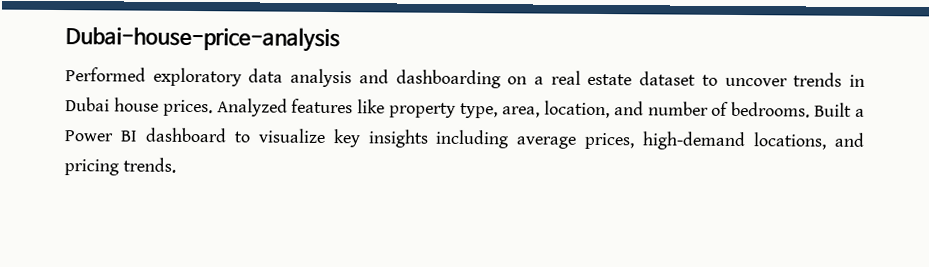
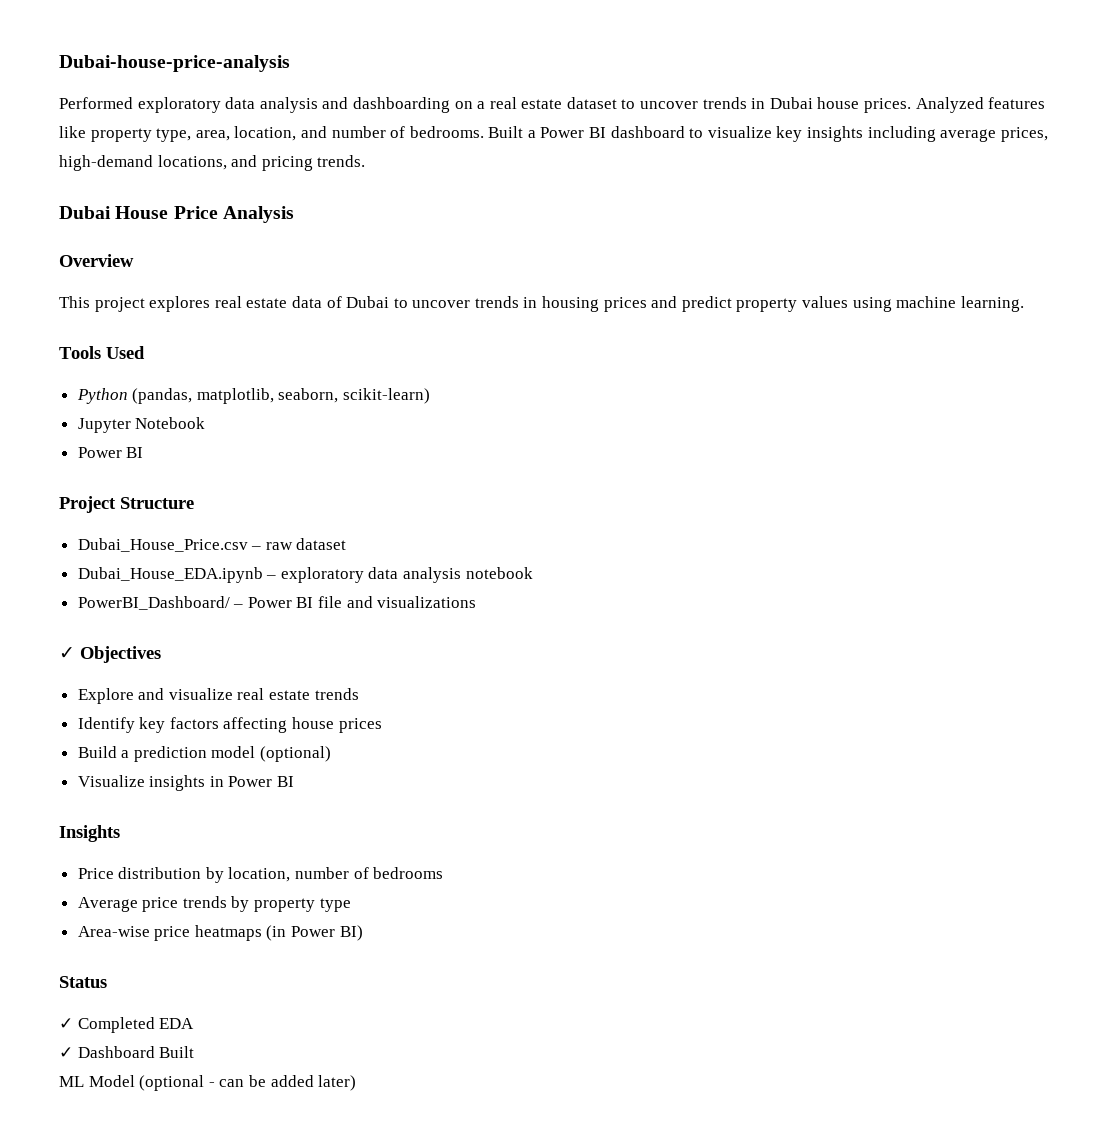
(176, 165) none -> [59,206,294,223] [59,254,134,267] [59,296,1024,312] [59,346,145,359] [76,388,431,404] [77,417,206,433] [77,447,144,458] [59,496,194,513] [77,538,347,552] [77,567,533,583] [77,596,477,610] [59,646,161,663] [77,688,359,704] [77,717,382,733] [77,746,332,762] [77,775,295,791] [59,825,120,842] [77,867,444,883] [77,896,351,912] [77,925,363,941] [59,976,107,988] [59,1017,195,1033] [59,1046,195,1058] [59,1075,357,1091] // Dubai House Price Analysis // Overview // This project explores real estate data of Dubai to uncover trends in housing prices and predict property values using machine learning. // Tools Used // Python (pandas, matplotlib, seaborn, scikit-learn) // Jupyter Notebook // Power BI // Project Structure // Dubai_House_Price.csv – raw dataset // Dubai_House_EDA.ipynb – exploratory data analysis notebook // PowerBI_Dashboard/ – Power BI file and visualizations // ✓ Objectives // Explore and visualize real estate trends // Identify key factors affecting house prices // Build a prediction model (optional) // Visualize insights in Power BI // Insights // Price distribution by location, number of bedrooms // Average price trends by property type // Area-wise price heatmaps (in Power BI) // Status // ✓ Completed EDA // ✓ Dashboard Built // ML Model (optional - can be added later)

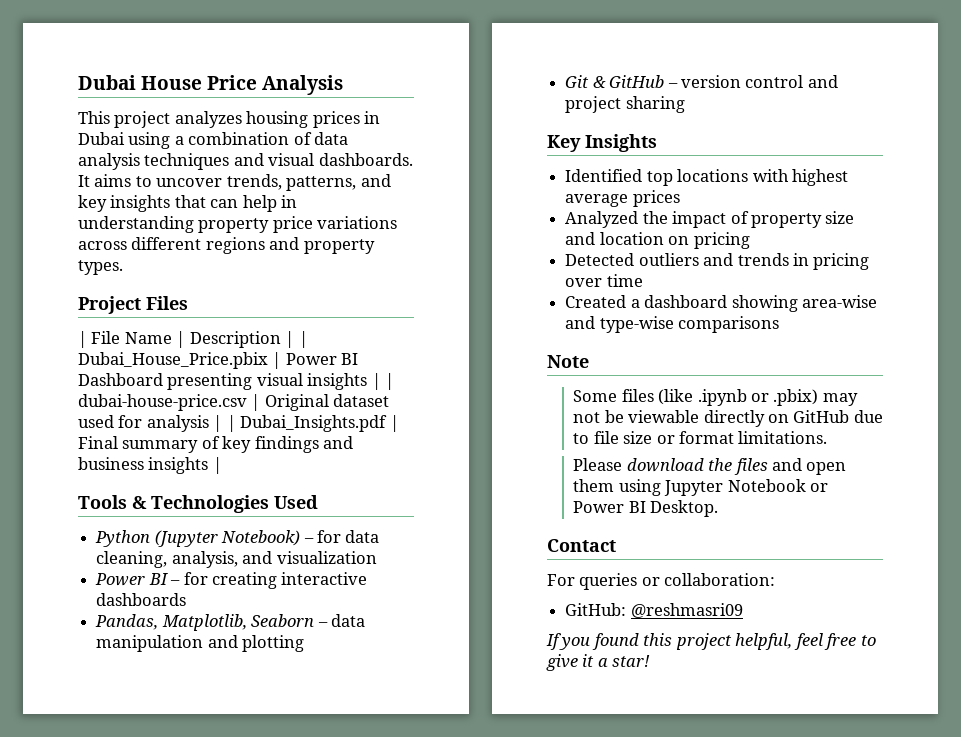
[59,55,290,72] [59,97,1046,113] [59,126,1048,142] [59,155,366,171] Dubai-house-price-analysis // Performed exploratory data analysis and dashboarding on a real estate dataset to uncover trends in Dubai house prices. Analyzed features like property type, area, location, and number of bedrooms. Built a Power BI dashboard to visualize key insights including average prices, high-demand locations, and pricing trends. // -> (78, 82) none
[59,254,134,267] // Overview -> (344, 85) none
[149,296,1024,312] explores real estate data of Dubai to uncover trends in housing prices and predict property values using machine learning. -> [174,111,381,128] [78,132,349,149] [78,153,413,170] [78,174,391,191] [78,195,298,212] [78,216,398,233] [78,237,375,254] [78,260,123,275] [78,296,188,314] [78,331,308,348] [78,352,359,369] [78,373,395,390] [78,394,390,411] [78,415,399,432] [78,436,354,453] [78,457,222,474] analyzes housing prices in Dubai using a combination of data analysis techniques and visual dashboards. It aims to uncover trends, patterns, and key insights that can help in understanding property price variations across different regions and property types. // Project Files // | File Name | Description | | Dubai_House_Price.pbix | Power BI Dashboard presenting visual insights | | dubai-house-price.csv | Original dataset used for analysis | | Dubai_Insights.pdf | Final summary of key findings and business insights |
(101, 352) none -> [132,495,269,513] & Technologies
[132,388,431,404] [77,417,206,433] [77,447,144,458] [59,496,194,513] [77,538,347,552] [77,567,533,583] [77,596,477,610] [59,646,161,663] [77,688,359,704] [77,717,382,733] [77,746,332,762] [77,775,295,791] [59,825,120,842] [77,867,444,883] [77,896,351,912] [77,925,363,941] [59,976,107,988] [59,1017,195,1033] [59,1046,195,1058] [59,1075,357,1091] (pandas, matplotlib, seaborn, scikit-learn) // Jupyter Notebook // Power BI // Project Structure // Dubai_House_Price.csv – raw dataset // Dubai_House_EDA.ipynb – exploratory data analysis notebook // PowerBI_Dashboard/ – Power BI file and visualizations // ✓ Objectives // Explore and visualize real estate trends // Identify key factors affecting house prices // Build a prediction model (optional) // Visualize insights in Power BI // Insights // Price distribution by location, number of bedrooms // Average price trends by property type // Area-wise price heatmaps (in Power BI) // Status // ✓ Completed EDA // ✓ Dashboard Built // ML Model (optional - can be added later) -> [154,530,380,547] [96,551,377,568] [95,572,368,589] [96,593,187,606] [95,614,365,631] [96,635,305,652] [565,75,838,88] [565,96,685,113] [547,134,657,152] [565,169,848,186] [565,190,680,207] [565,211,855,228] [565,232,750,249] [565,253,870,270] [565,274,643,287] [565,295,877,312] [565,316,780,333] [547,355,589,368] [573,389,858,406] [573,410,883,427] [573,431,828,444] [573,458,847,475] [573,479,828,496] [573,500,719,517] [547,539,616,552] [547,573,776,590] [565,603,743,618] [546,633,876,650] [546,654,651,671] (Jupyter Notebook) – for data cleaning, analysis, and visualization // Power BI – for creating interactive dashboards // Pandas, Matplotlib, Seaborn – data manipulation and plotting // Git & GitHub – version control and project sharing // Key Insights // Identified top locations with highest average prices // Analyzed the impact of property size and location on pricing // Detected outliers and trends in pricing over time // Created a dashboard showing area-wise and type-wise comparisons // Note // Some files (like .ipynb or .pbix) may not be viewable directly on GitHub due to file size or format limitations. // Please download the files and open them using Jupyter Notebook or Power BI Desktop. // Contact // For queries or collaboration: // GitHub: @reshmasri09 // If you found this project helpful, feel free to give it a star!

